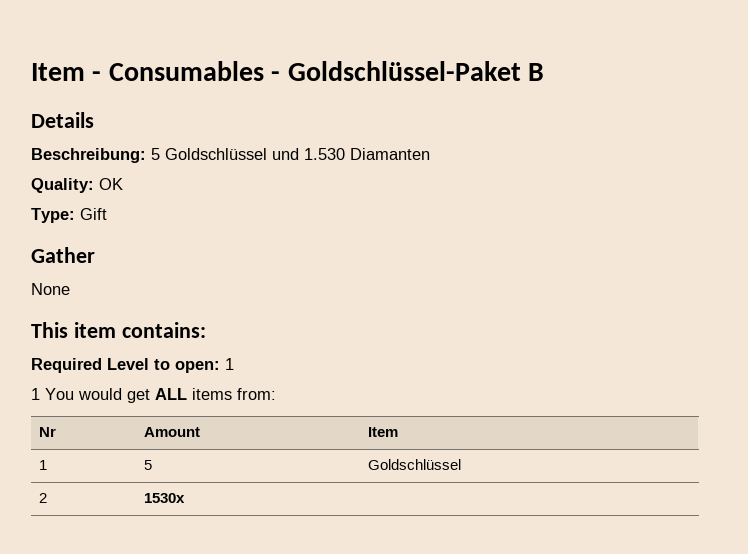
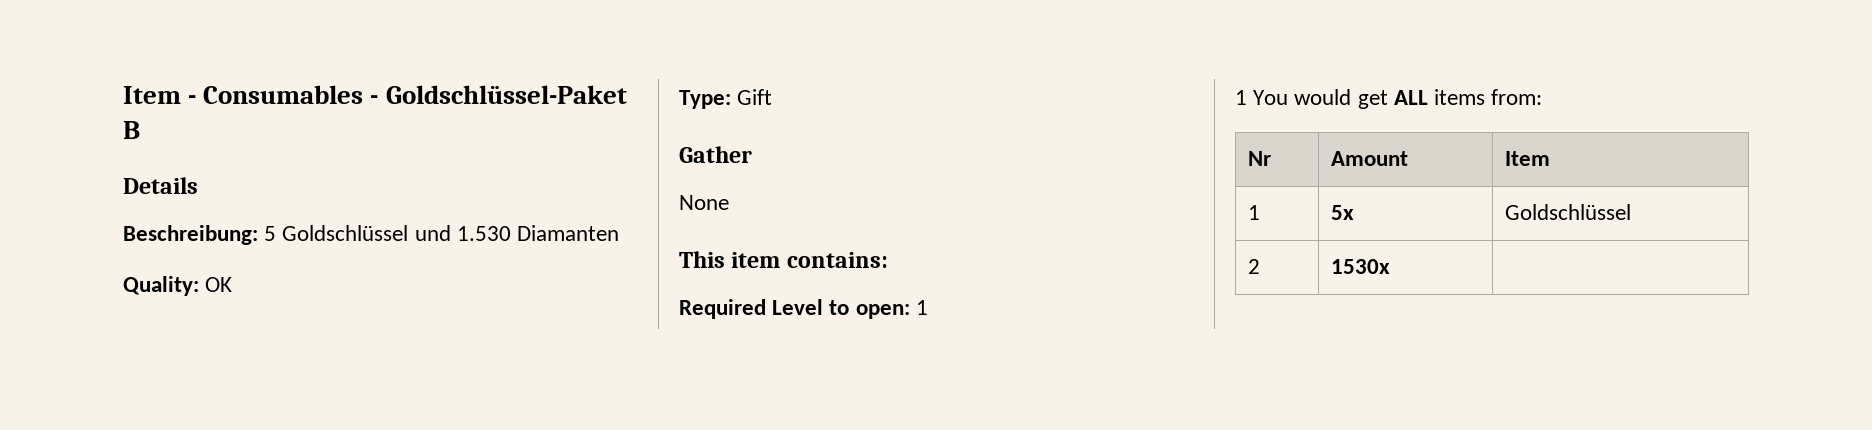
[144,460,153,470] 5 -> [1331,205,1355,220] 5x

